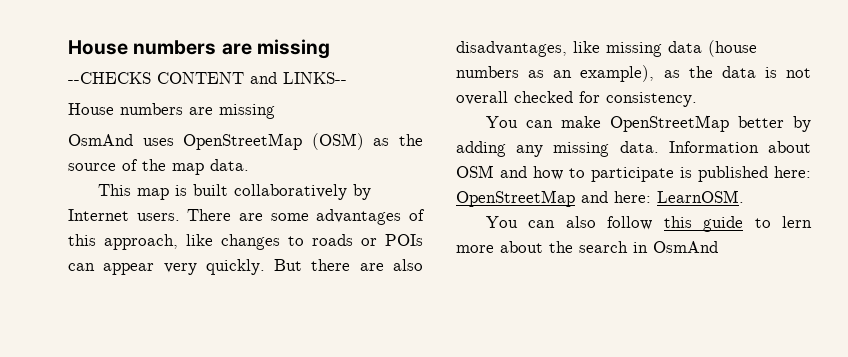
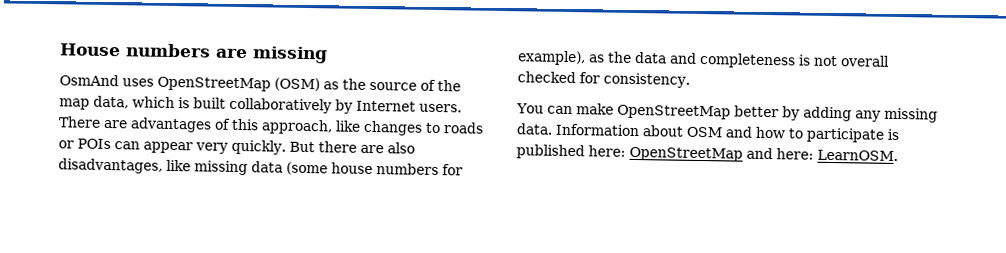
[68,39,330,59] [68,72,347,84] [68,103,275,119] House numbers are missing // --CHECKS CONTENT and LINKS-- // House numbers are missing -> [60,43,328,64] House numbers are missing
[210,159,249,171] [97,184,169,200] data. // This map -> [93,95,175,109] data, which
[270,213,309,221] some -> (128, 124) none
[708,40,757,57] [456,66,573,78] (house numbers as an -> [286,161,463,176] (some house numbers for
(756, 72) none -> [669,52,796,69] and completeness
[485,216,812,232] [456,241,718,253] // You can also follow this guide to lern more about the search in OsmAnd -> (898, 155) none

